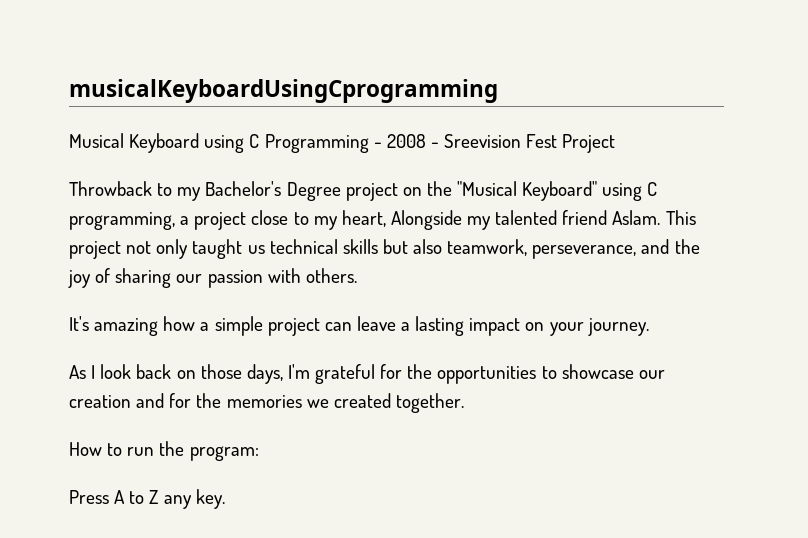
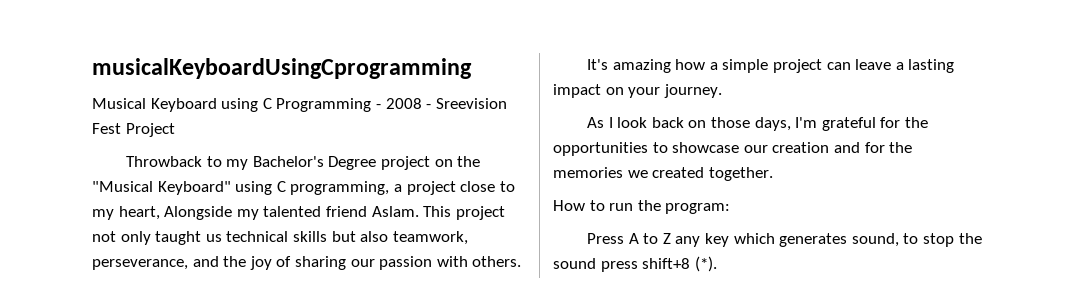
[195,489,225,509] key. -> [704,233,982,247] [553,256,717,272] key which generates sound, to stop the sound press shift+8 (*).

